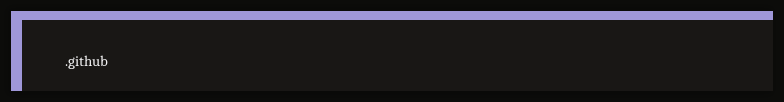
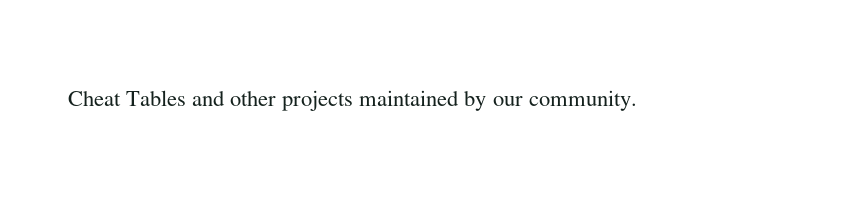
[65,55,108,69] .github -> [68,90,637,111] Cheat Tables and other projects maintained by our community.

